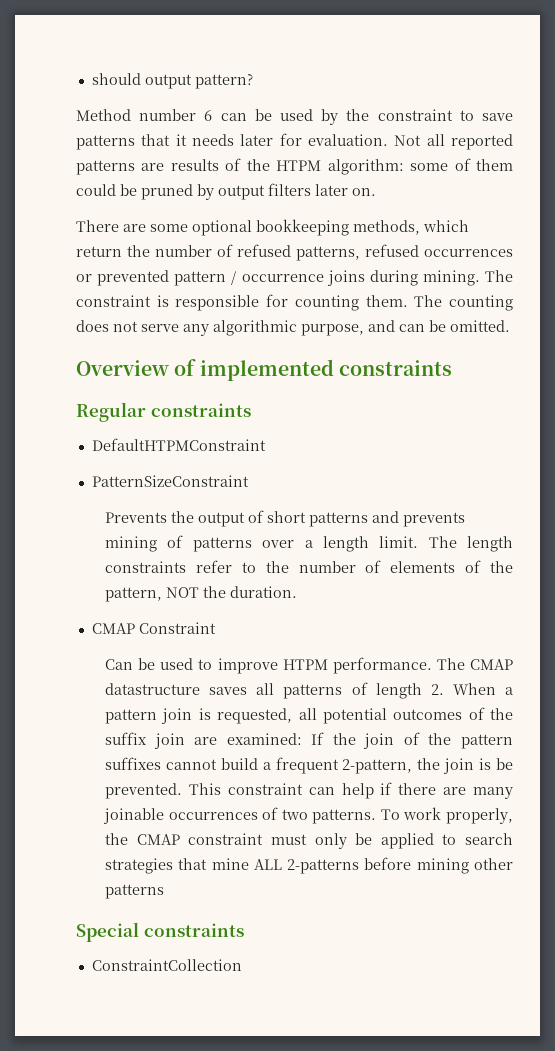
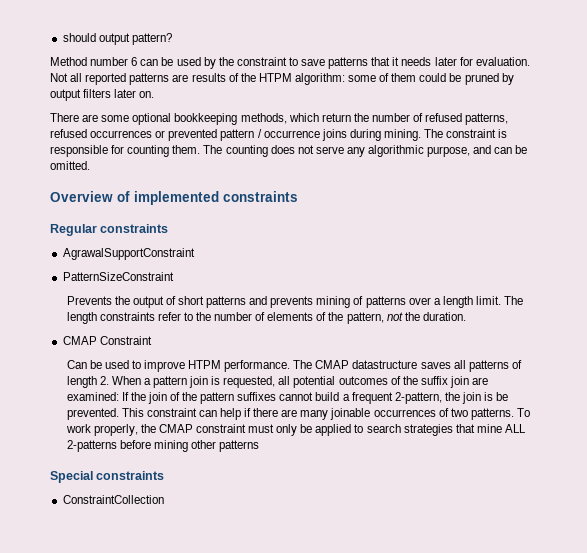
[91,438,266,451] DefaultHTPMConstraint -> [62,248,195,260] AgrawalSupportConstraint
[165,587,199,598] NOT -> [386,312,403,321] not

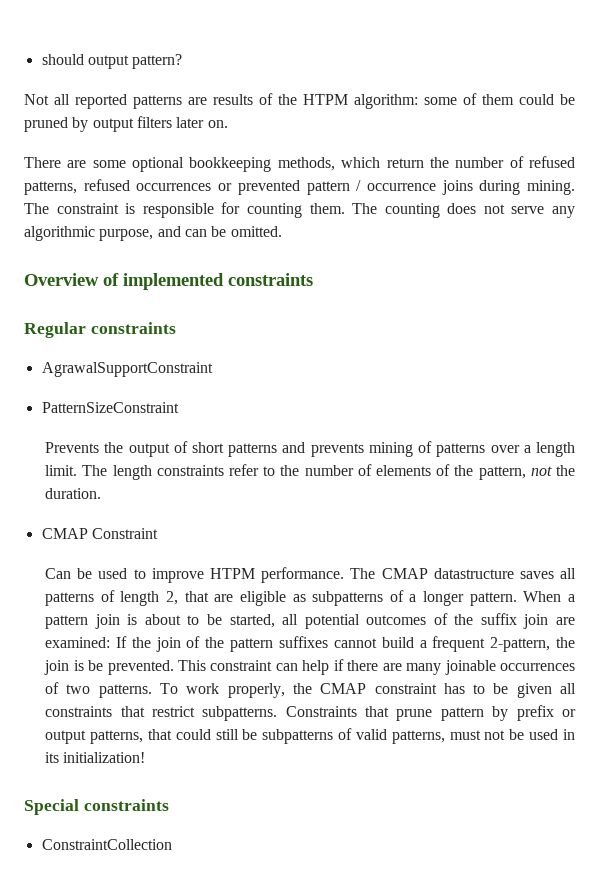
[50,57,530,69] Method number 6 can be used by the constraint to save patterns that it needs later for evaluation. -> (183, 61) none
[99,376,109,385] 2. -> [166,590,517,606] 2, that are eligible as subpatterns of a longer pattern.
[223,376,276,388] requested, -> [144,614,275,628] about to be started,
[248,424,527,436] [66,440,259,452] must only be applied to search strategies that mine ALL 2-patterns before mining other patterns -> [443,683,577,698] [45,705,577,721] [45,728,576,744] [45,752,146,763] has to be given all constraints that restrict subpatterns. Constraints that prune pattern by prefix or output patterns, that could still be subpatterns of valid patterns, must not be used in its initialization!

